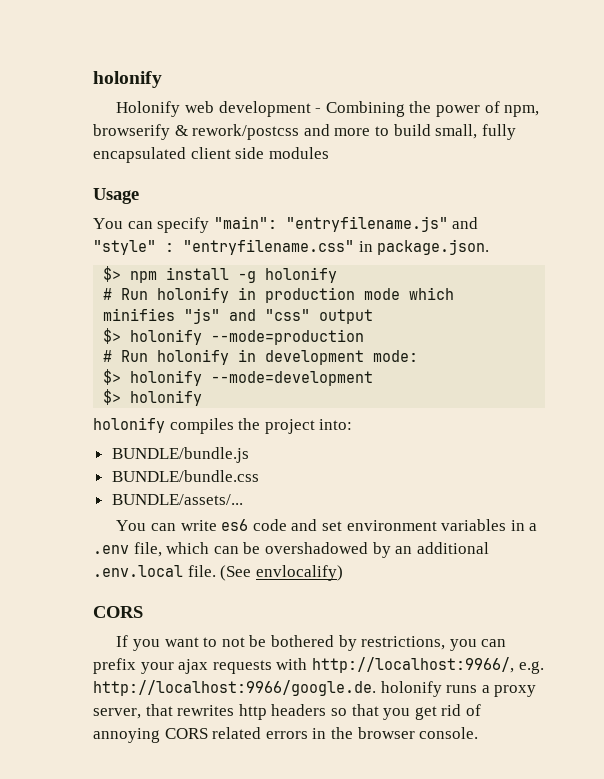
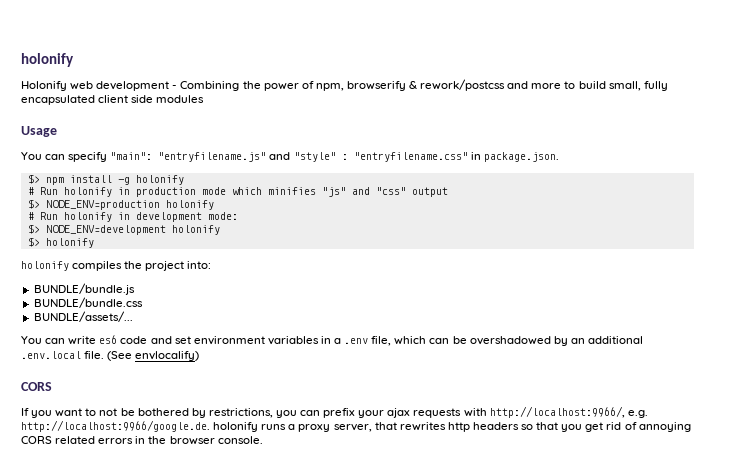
[130,329,365,345] holonify --mode=production -> [45,200,214,210] NODE_ENV=production holonify
[130,370,374,386] holonify --mode=development -> [45,225,220,235] NODE_ENV=development holonify

